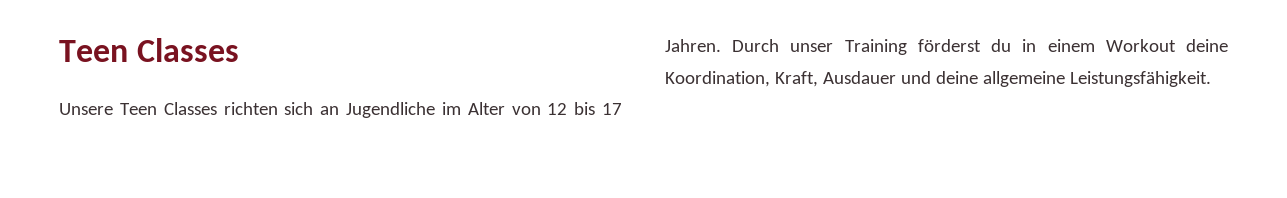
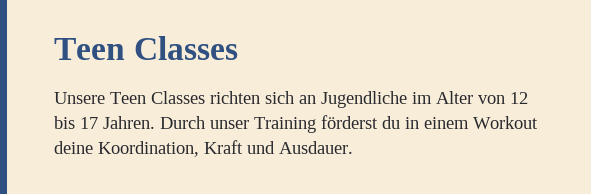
[774,71,1211,87] Kraft, Ausdauer und deine allgemeine Leistungsfähigkeit. -> [204,140,353,154] Kraft und Ausdauer.

